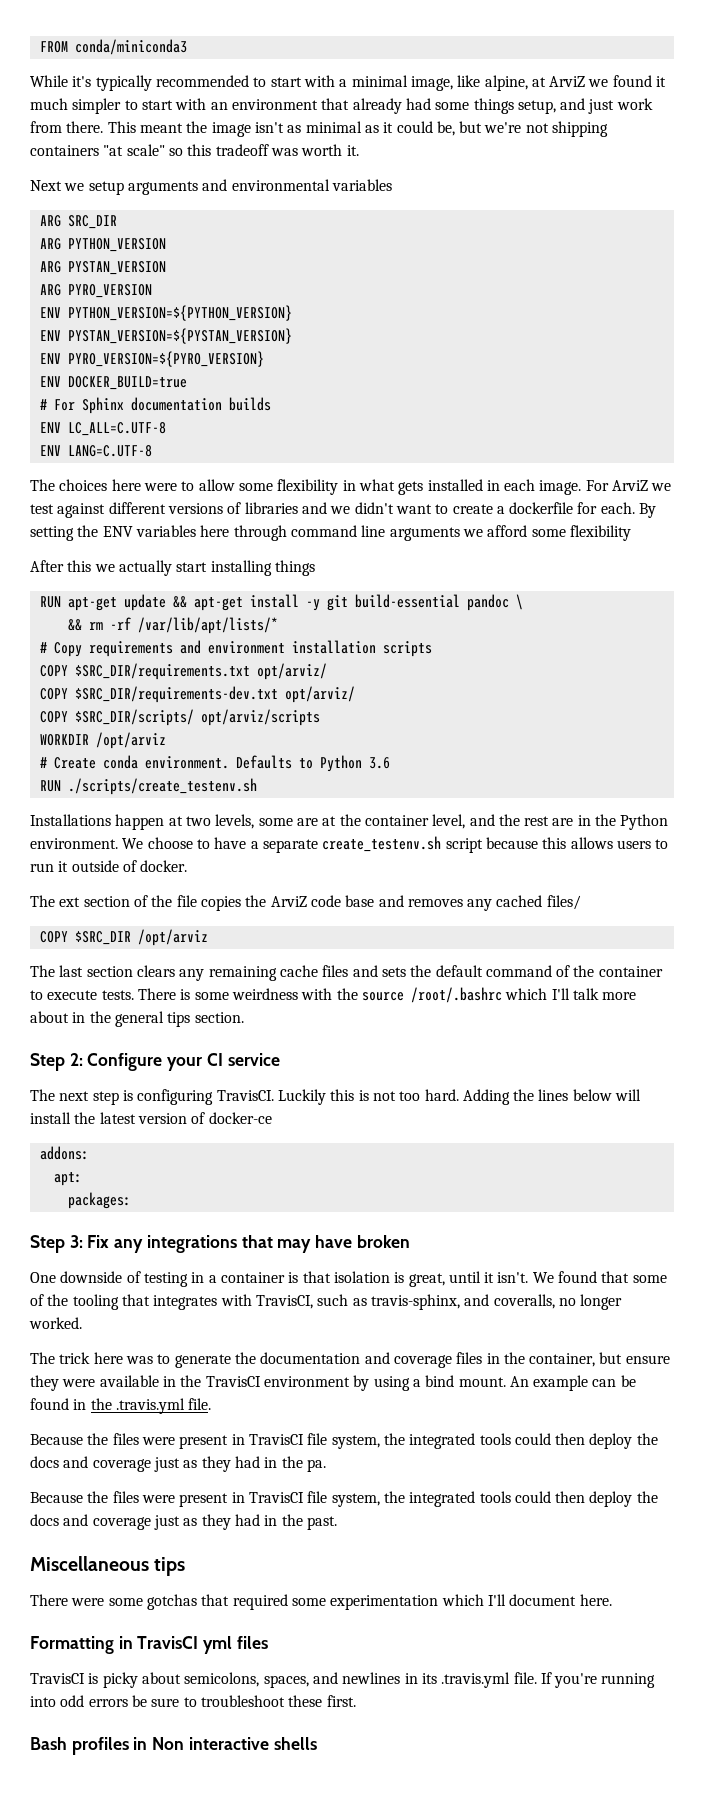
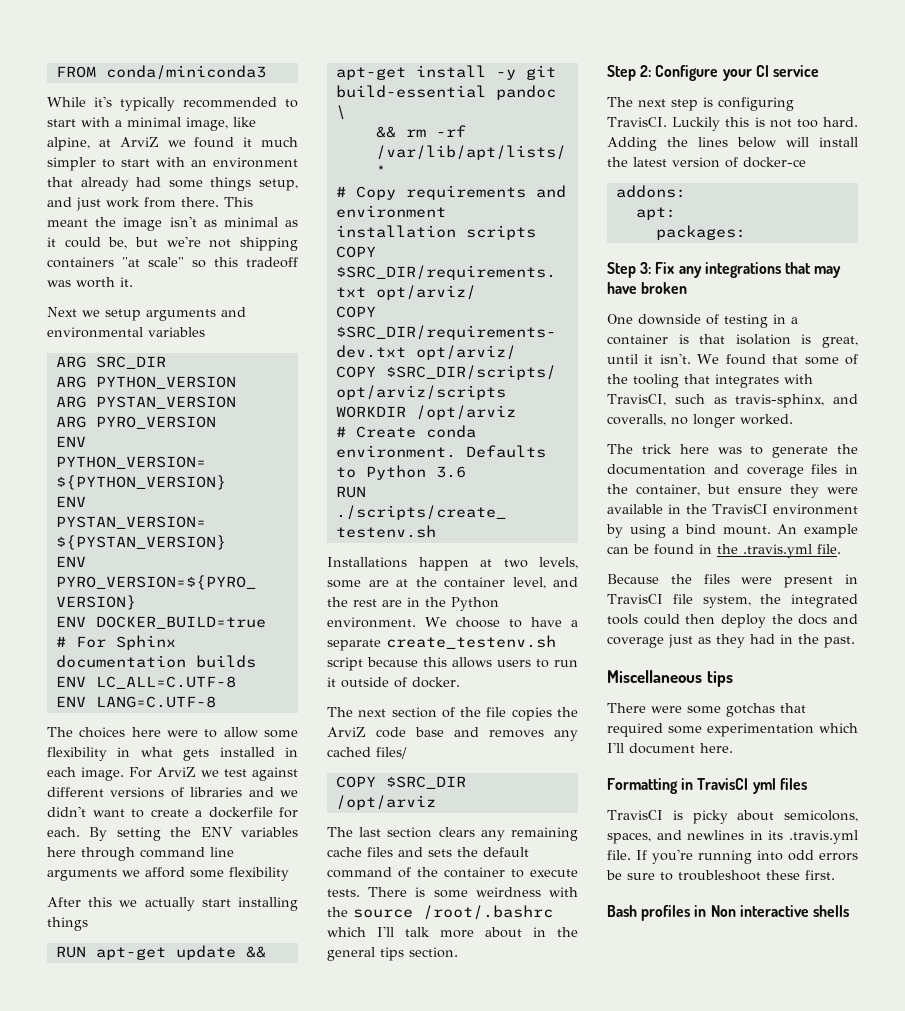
[59,897,81,907] ext -> [358,709,387,717] next
[30,1433,658,1449] [30,1456,326,1472] // Because the files were present in TravisCI file system, the integrated tools could then deploy the docs and coverage just as they had in the pa. -> (841, 549) none

